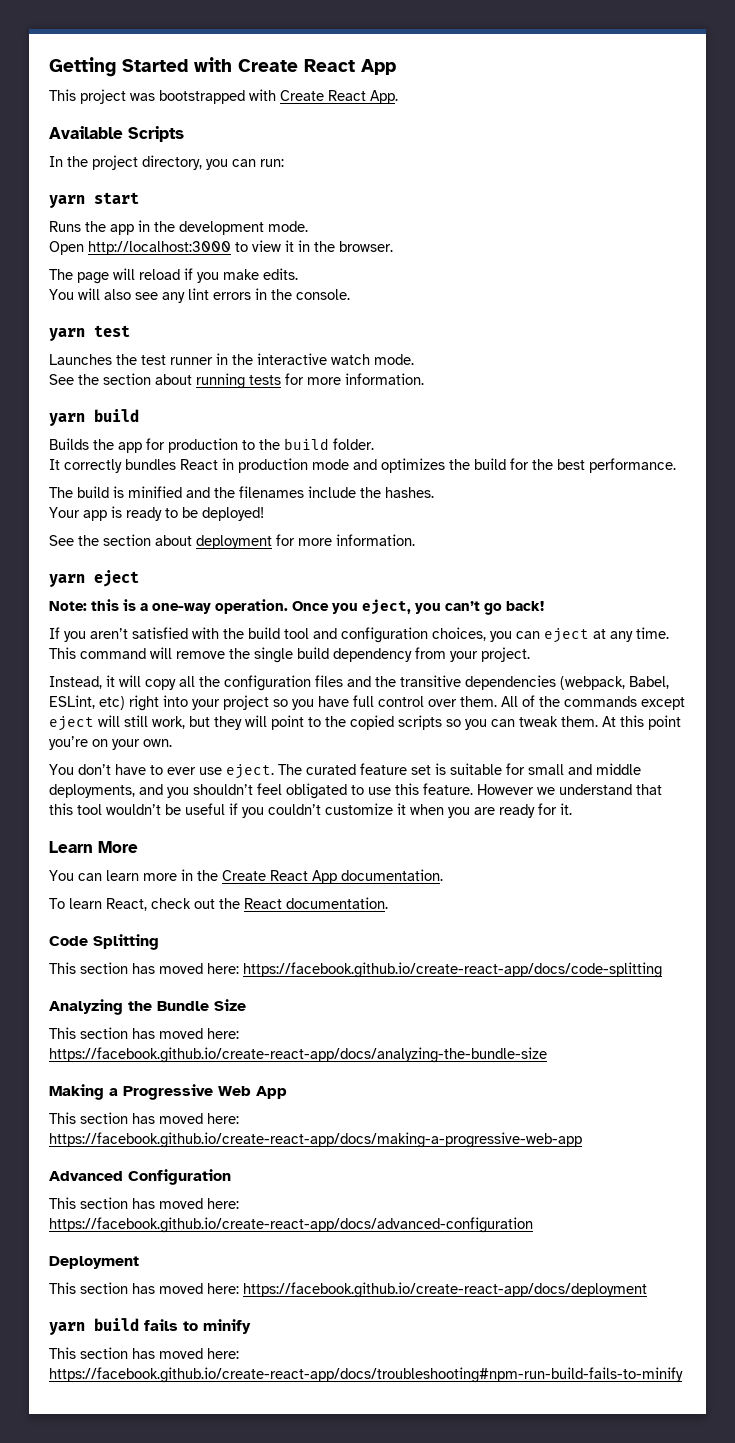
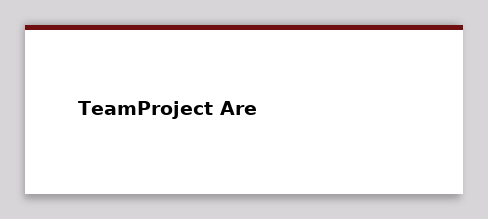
[49,57,396,77] [49,89,398,104] [49,126,184,142] [49,155,284,170] [49,192,139,208] [49,220,308,235] [49,240,393,255] [49,268,298,284] [49,288,350,303] [49,325,130,341] [49,353,414,365] [49,373,424,389] [49,409,139,426] [49,438,374,453] [49,458,676,473] [49,486,434,498] [49,506,264,521] [49,534,415,549] [49,570,139,587] [49,599,544,615] [49,627,669,643] [49,647,530,663] [49,675,669,691] [49,695,685,711] [49,715,681,731] [49,736,172,750] [49,763,641,779] [49,783,662,799] [49,803,572,818] [49,841,138,853] [49,869,443,884] [49,897,388,911] [49,934,159,950] [49,962,662,978] [49,999,246,1015] [49,1027,239,1039] [49,1047,547,1063] [49,1084,287,1100] [49,1112,239,1124] [49,1132,582,1148] [49,1169,231,1185] [49,1197,239,1209] [49,1217,533,1233] [49,1256,139,1269] [49,1282,647,1298] [49,1318,251,1335] [49,1347,239,1359] [49,1367,683,1383] Getting Started with Create React App // This project was bootstrapped with Create React App. // Available Scripts // In the project directory, you can run: // yarn start // Runs the app in the development mode. // Open http://localhost:3000 to view it in the browser. // The page will reload if you make edits. // You will also see any lint errors in the console. // yarn test // Launches the test runner in the interactive watch mode. // See the section about running tests for more information. // yarn build // Builds the app for production to the build folder. // It correctly bundles React in production mode and optimizes the build for the best performance. // The build is minified and the filenames include the hashes. // Your app is ready to be deployed! // See the section about deployment for more information. // yarn eject // Note: this is a one-way operation. Once you eject, you can’t go back! // If you aren’t satisfied with the build tool and configuration choices, you can eject at any time. This command will remove the single build dependency from your project. // Instead, it will copy all the configuration files and the transitive dependencies (webpack, Babel, ESLint, etc) right into your project so you have full control over them. All of the commands except eject will still work, but they will point to the copied scripts so you can tweak them. At this point you’re on your own. // You don’t have to ever use eject. The curated feature set is suitable for small and middle deployments, and you shouldn’t feel obligated to use this feature. However we understand that this tool wouldn’t be useful if you couldn’t customize it when you are ready for it. // Learn More // You can learn more in the Create React App documentation. // To learn React, check out the React documentation. // Code Splitting // This section has moved here: https://facebook.github.io/create-react-app/docs/code-splitting // Analyzing the Bundle Size // This section has moved here: https://facebook.github.io/create-react-app/docs/analyzing-the-bundle-size // Making a Progressive Web App // This section has moved here: https://facebook.github.io/create-react-app/docs/making-a-progressive-web-app // Advanced Configuration // This section has moved here: https://facebook.github.io/create-react-app/docs/advanced-configuration // Deployment // This section has moved here: https://facebook.github.io/create-react-app/docs/deployment // yarn build fails to minify // This section has moved here: https://facebook.github.io/create-react-app/docs/troubleshooting#npm-run-build-fails-to-minify -> [78,101,257,119] TeamProject Are

